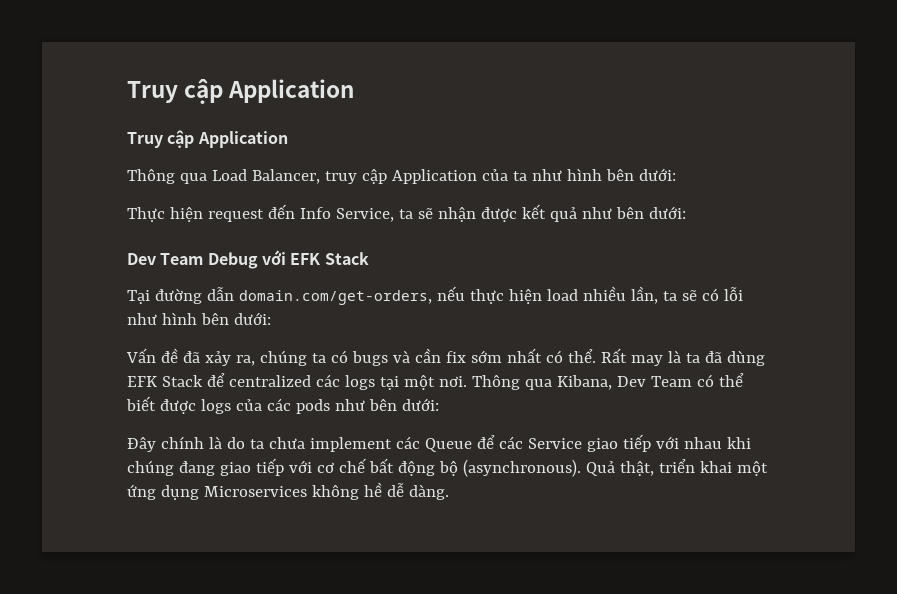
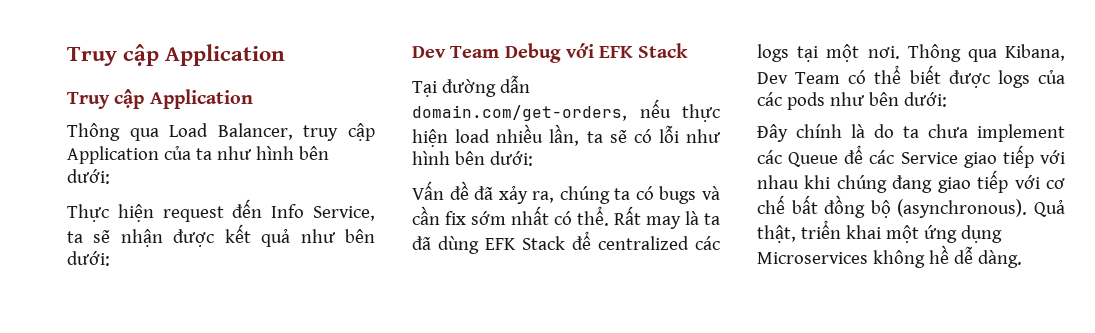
[397,461,435,476] động -> [824,195,866,218] đồng

